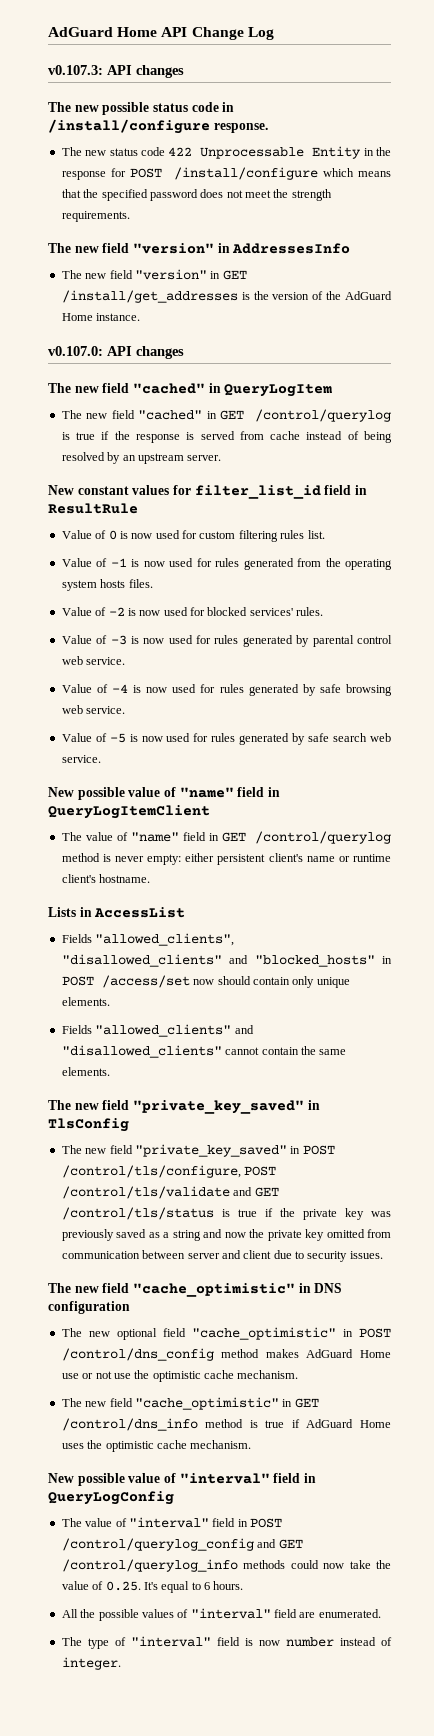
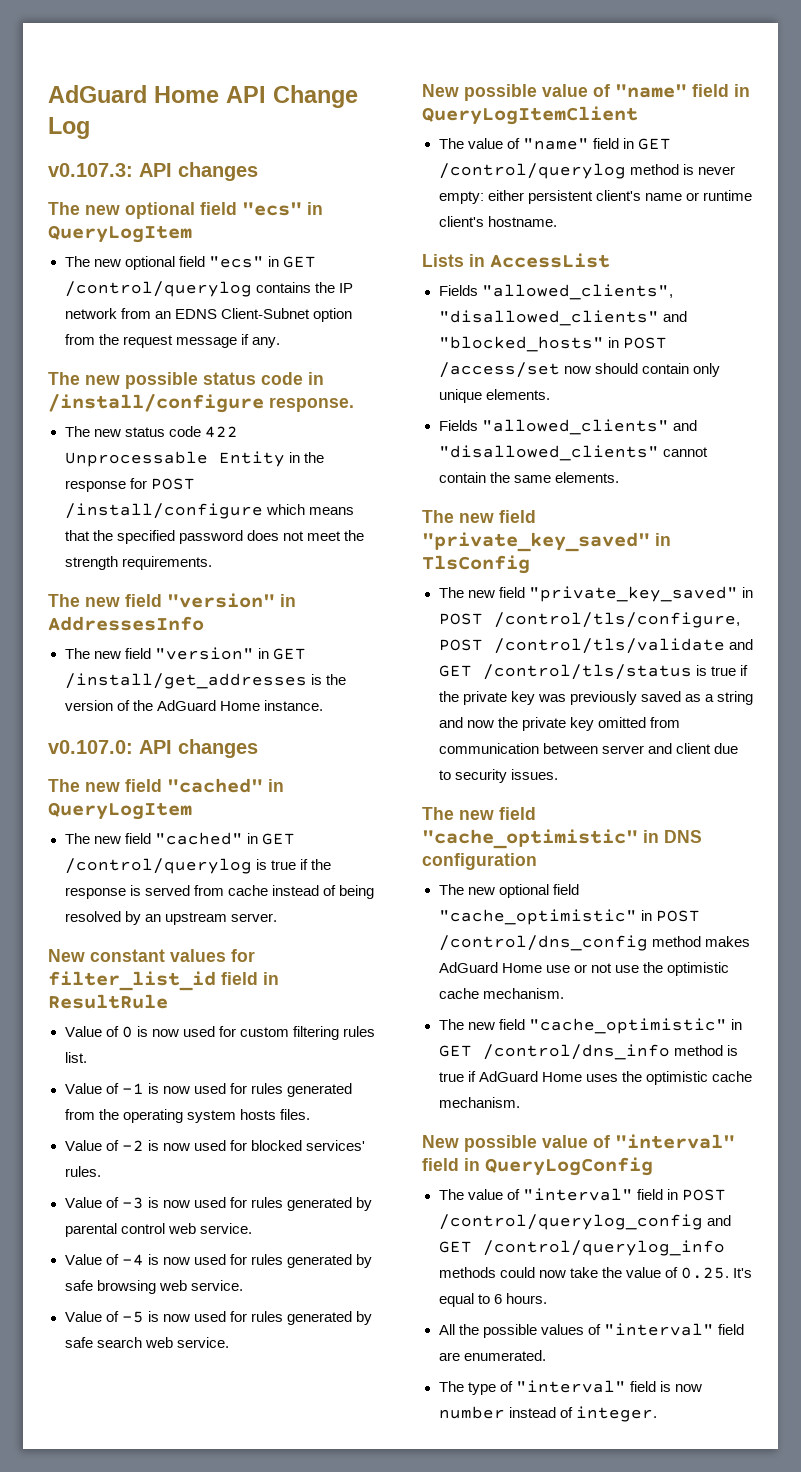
(184, 71) none -> [48,202,323,219] [48,225,192,243] [64,256,316,270] [64,281,353,297] [64,308,352,322] [64,334,280,348] // The new optional field "ecs" in QueryLogItem // The new optional field "ecs" in GET /control/querylog contains the IP network from an EDNS Client-Subnet option from the request message if any.

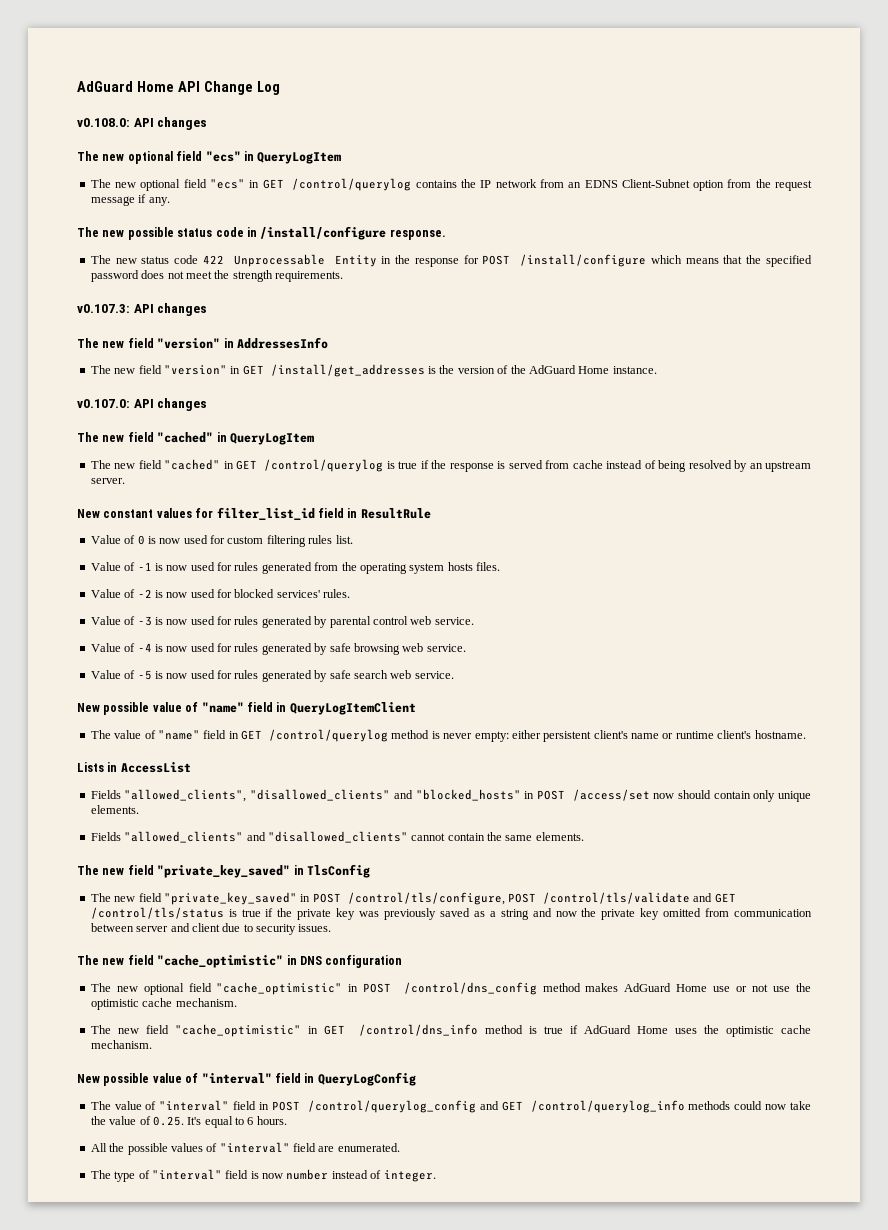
[48,163,133,177] v0.107.3: -> [77,118,130,127] v0.108.0:
(212, 563) none -> [77,303,208,316] // v0.107.3: API changes

